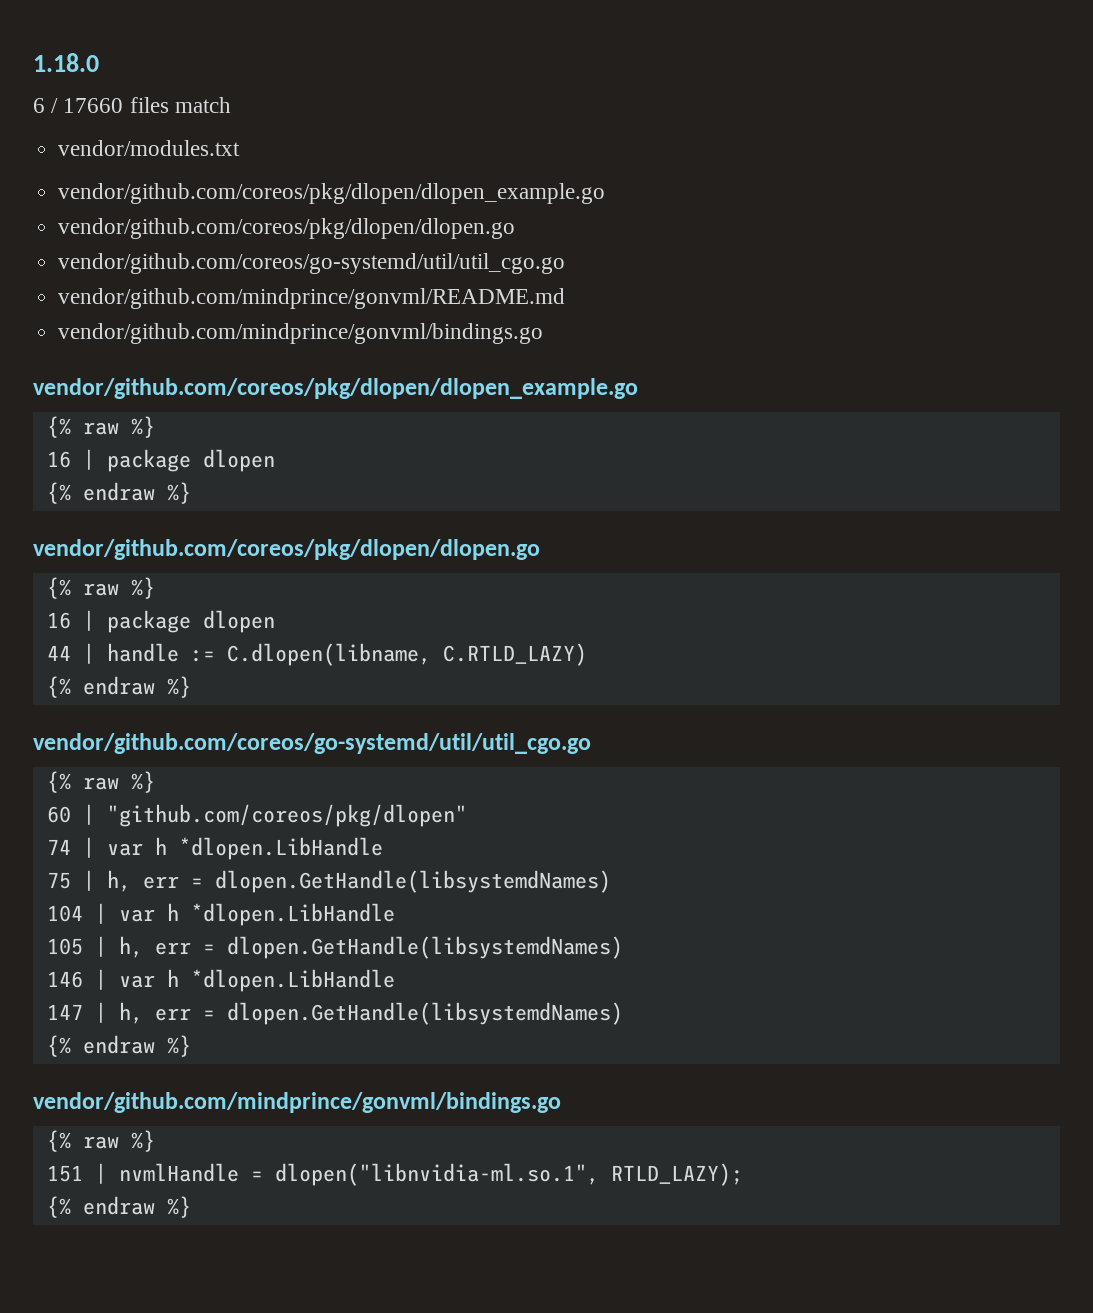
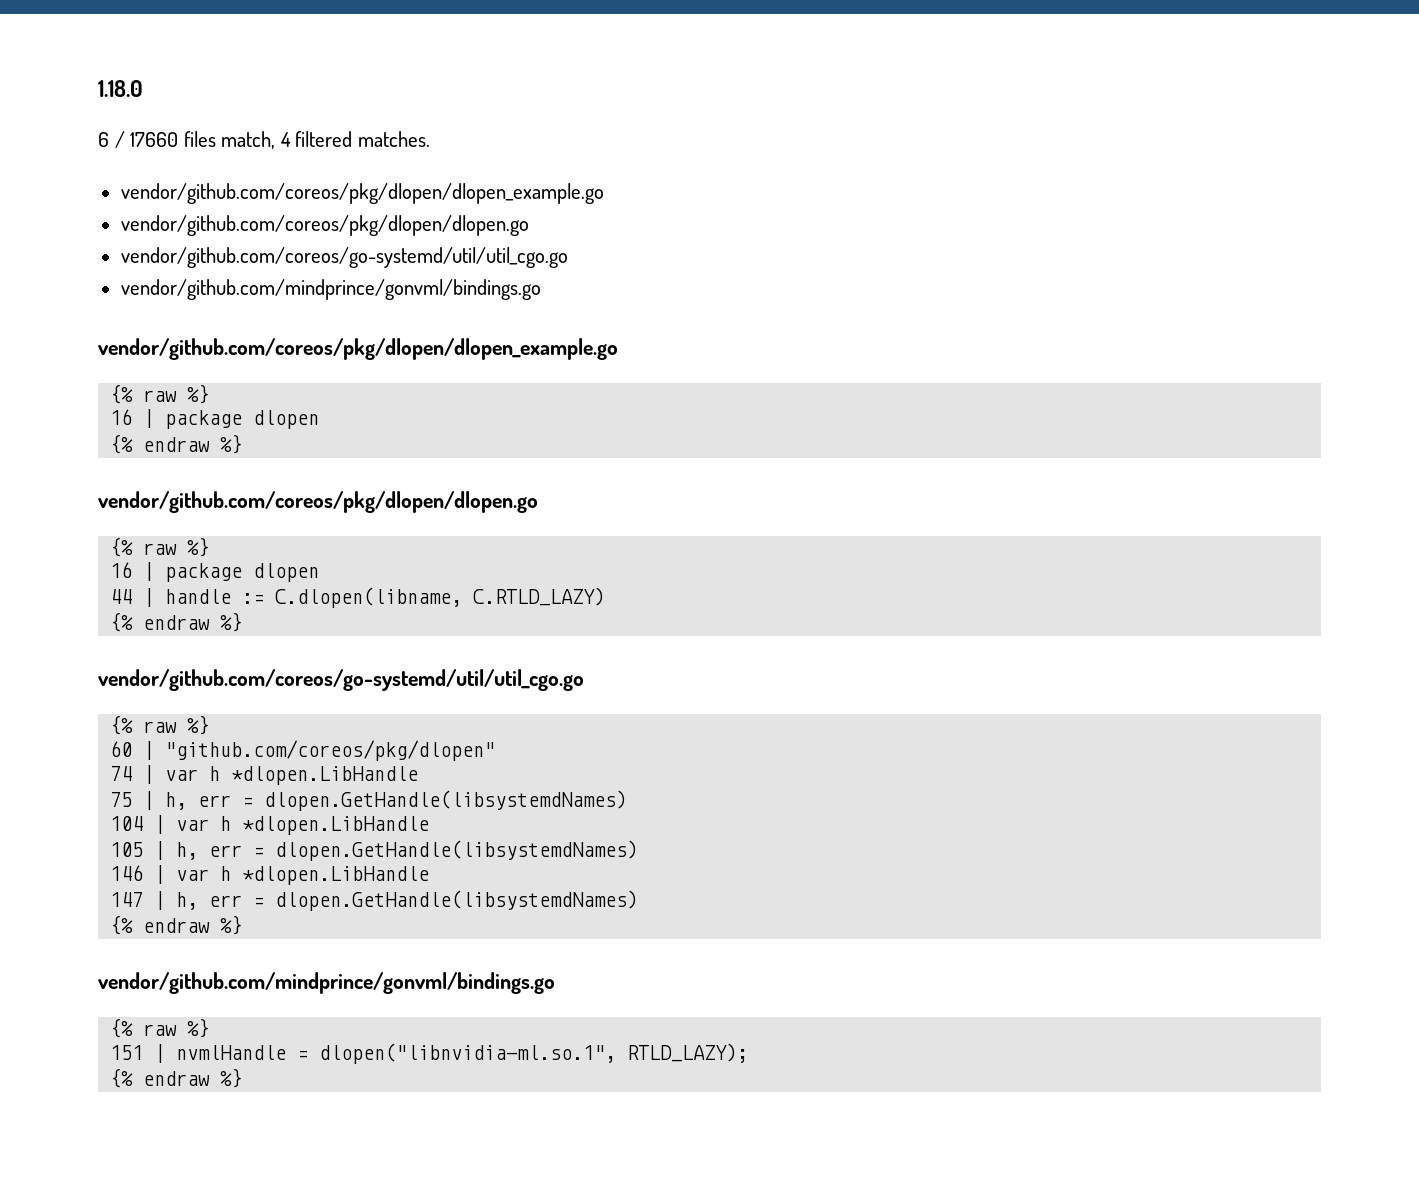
[174,97,231,113] [58,140,241,156] match // vendor/modules.txt -> [221,131,430,149] match, 4 filtered matches.
[58,288,566,309] // vendor/github.com/mindprince/gonvml/README.md -> (569, 257) none

